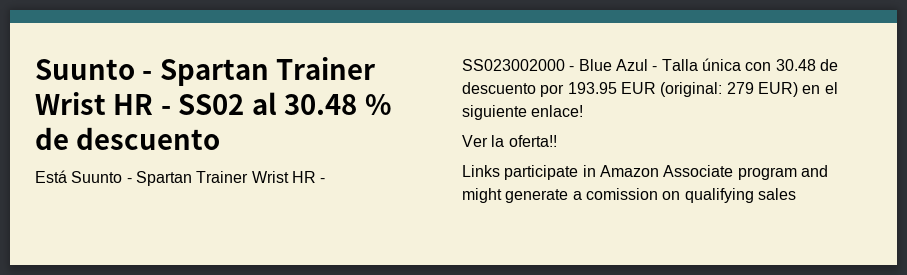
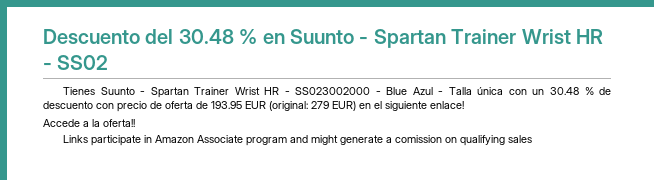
(35, 69) none -> [43,29,285,44] Descuento del 30.48 % en
[251,92,391,115] [35,127,221,150] [35,170,67,183] al 30.48 % de descuento // Está -> [63,87,96,95] // Tienes
[775,59,838,71] [462,82,565,97] 30.48 de descuento por -> [532,87,611,95] [43,101,208,112] un 30.48 % de descuento con precio de oferta de
[462,135,488,147] Ver -> [43,119,89,127] Accede a

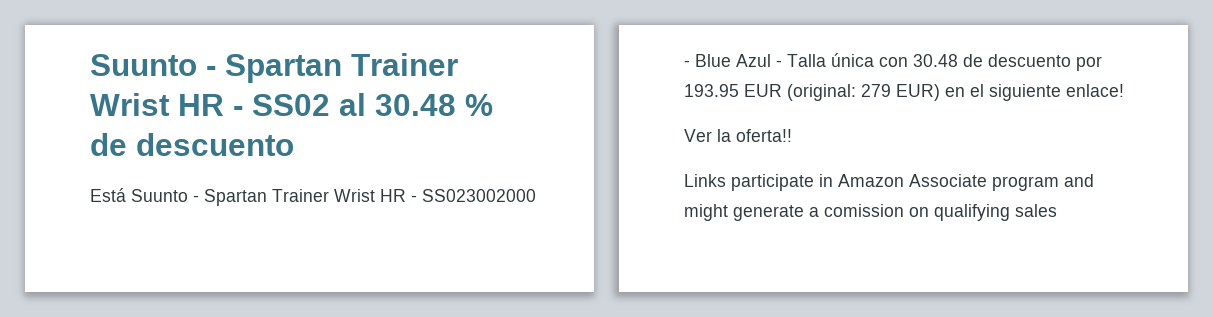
[43,29,285,44] Descuento del 30.48 % en -> (90, 65) none
[63,87,96,95] // Tienes -> [339,93,493,116] [90,133,294,156] [90,188,126,202] al 30.48 % de descuento // Está
[532,87,611,95] [43,101,208,112] un 30.48 % de descuento con precio de oferta de -> [913,54,1102,71] 30.48 de descuento por
[43,119,89,127] Accede a -> [684,129,712,142] Ver

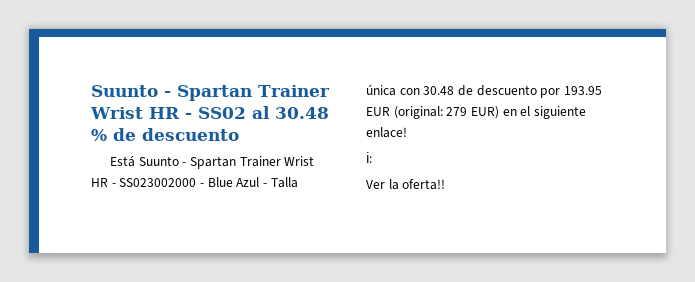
(1124, 90) none -> [366,152,372,163] // ℹ:
[684,174,1094,191] [684,204,1057,221] // Links participate in Amazon Associate program and might generate a comission on qualifying sales -> (446, 184) none

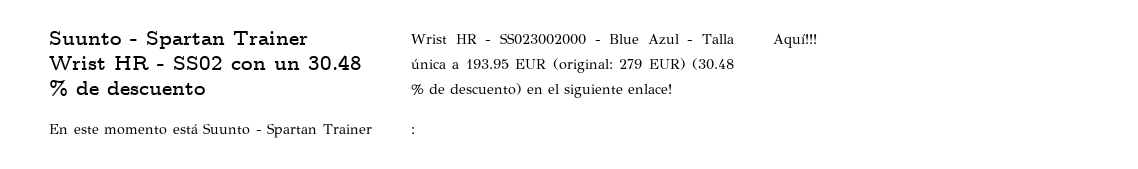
[252,106,270,119] al -> [231,61,300,70] con un
[110,155,136,167] Está -> [49,124,198,135] En este momento está
[399,85,561,98] con 30.48 de descuento por -> [452,62,460,69] a
(499, 112) none -> [692,58,734,70] [411,83,522,95] (30.48 % de descuento)
[366,152,372,163] [366,179,446,190] ℹ: // Ver la oferta!! -> [411,127,415,134] [773,34,817,48] : // Aquí!!!

